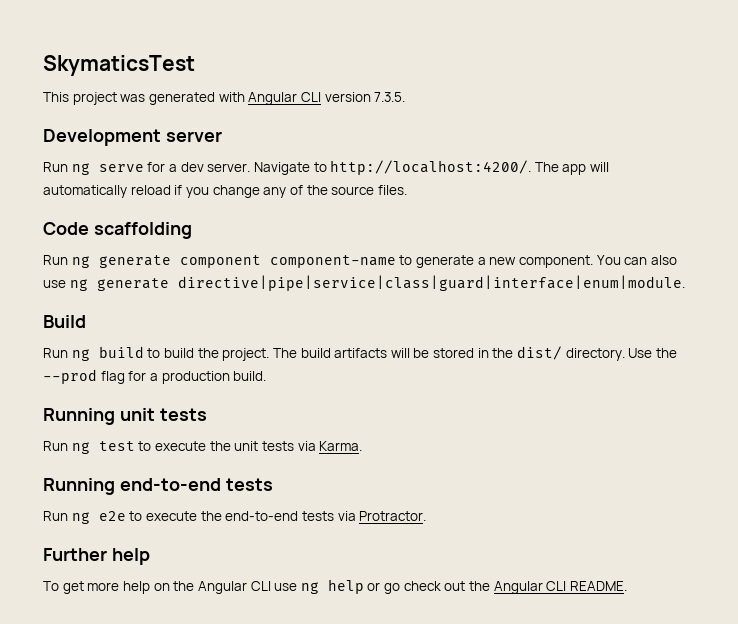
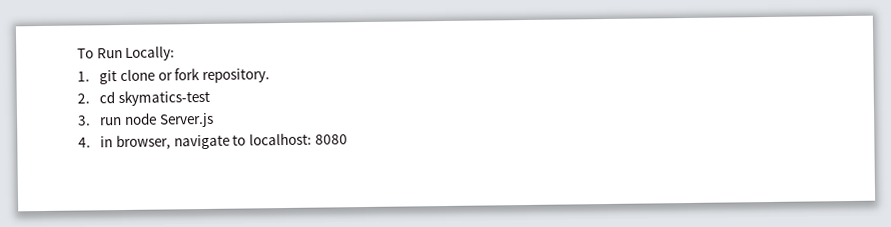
[43,55,195,76] [43,92,406,105] [43,129,222,146] [43,160,610,175] [43,185,407,198] [43,222,192,239] [43,255,677,268] [43,275,685,291] [43,315,86,328] [43,346,677,361] [43,369,267,384] [43,408,207,425] [43,441,363,454] [43,478,273,495] [43,511,427,524] [43,548,150,565] [43,579,627,594] SkymaticsTest // This project was generated with Angular CLI version 7.3.5. // Development server // Run ng serve for a dev server. Navigate to http://localhost:4200/. The app will automatically reload if you change any of the source files. // Code scaffolding // Run ng generate component component-name to generate a new component. You can also use ng generate directive|pipe|service|class|guard|interface|enum|module. // Build // Run ng build to build the project. The build artifacts will be stored in the dist/ directory. Use the --prod flag for a production build. // Running unit tests // Run ng test to execute the unit tests via Karma. // Running end-to-end tests // Run ng e2e to execute the end-to-end tests via Protractor. // Further help // To get more help on the Angular CLI use ng help or go check out the Angular CLI README. -> [77,46,176,61] [77,68,271,85] [77,89,211,107] [77,112,214,128] [78,132,348,151] To Run Locally: // 1. git clone or fork repository. // 2. cd skymatics-test // 3. run node Server.js // 4. in browser, navigate to localhost: 8080

